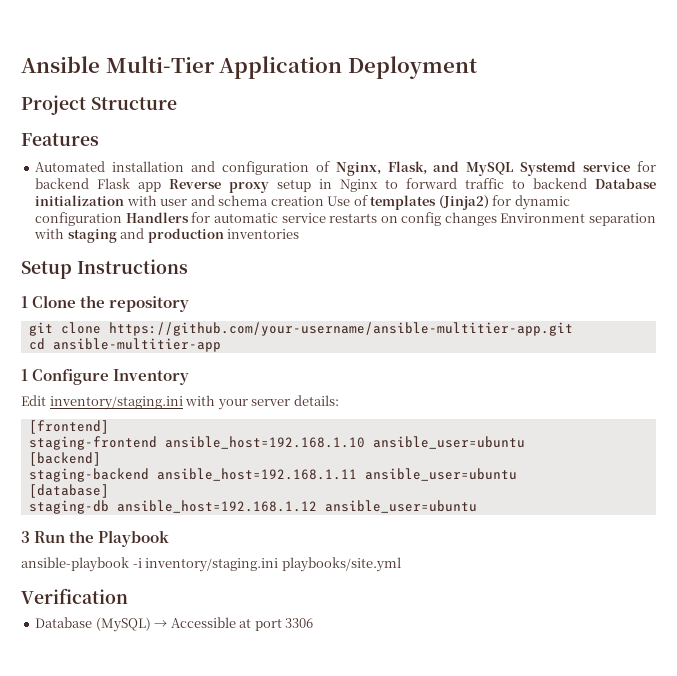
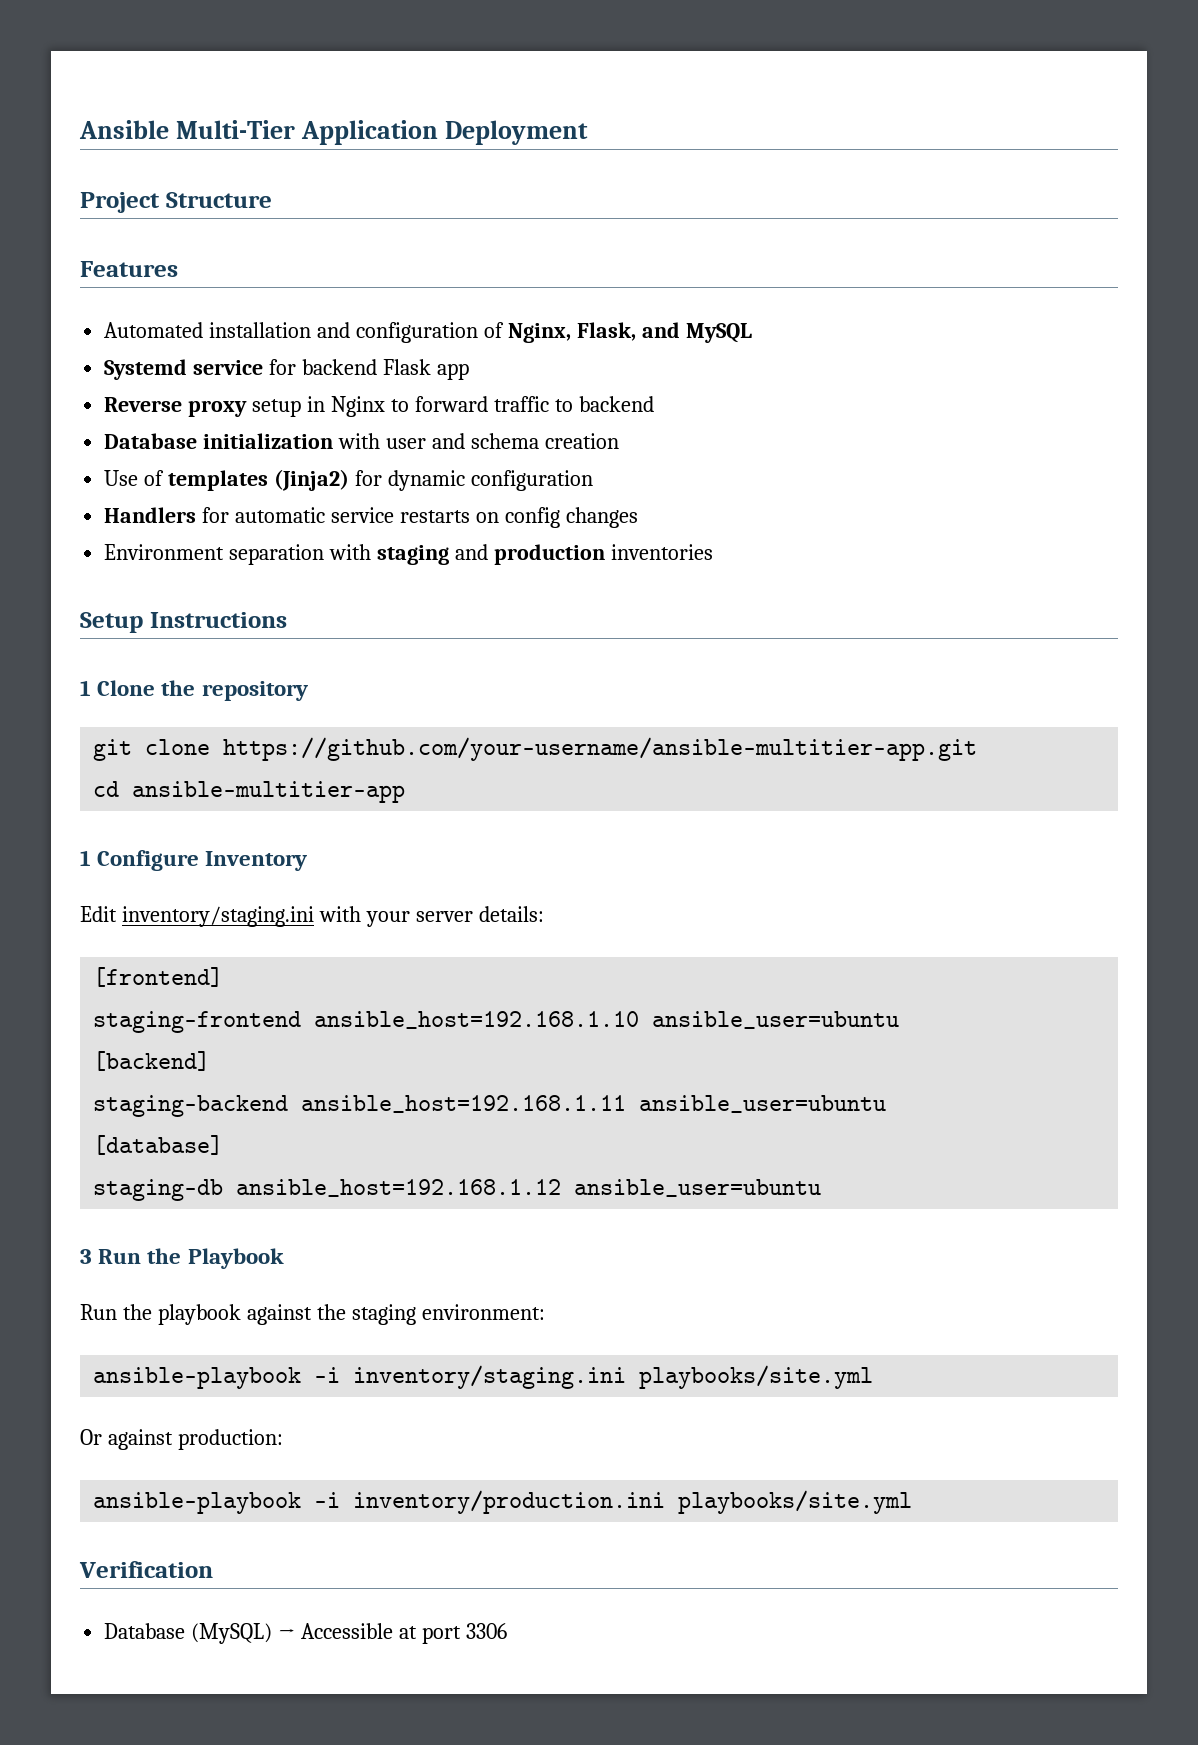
(514, 169) none -> (752, 333) //
(162, 187) none -> (469, 371) //
(588, 183) none -> (654, 404) //
(324, 201) none -> (619, 441) //
(123, 219) none -> (593, 480) //
(497, 219) none -> (638, 517) //
[21,557,279,572] ansible-playbook -i inventory/staging.ini -> [80,1304,545,1325] [93,1365,874,1389] [80,1429,283,1450] [93,1490,666,1514] Run the playbook against the staging environment: // ansible-playbook -i inventory/staging.ini playbooks/site.yml // Or against production: // ansible-playbook -i inventory/production.ini

